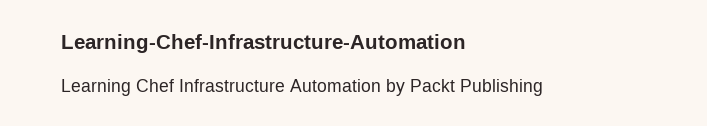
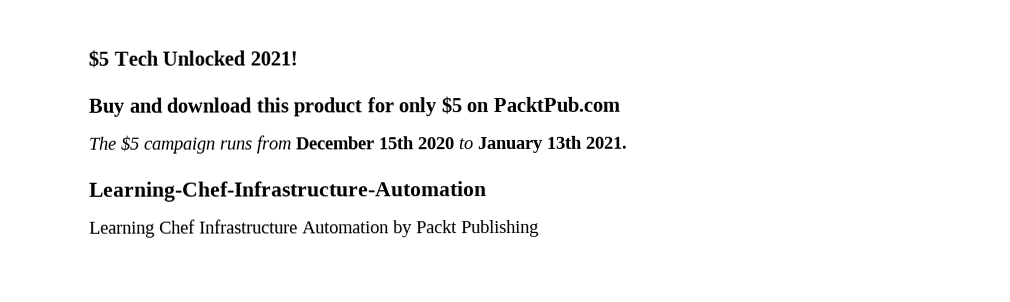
(61, 43) none -> [88,49,298,68] [88,96,620,117] [88,135,627,154] $5 Tech Unlocked 2021! // Buy and download this product for only $5 on PacktPub.com // The $5 campaign runs from December 15th 2020 to January 13th 2021. //

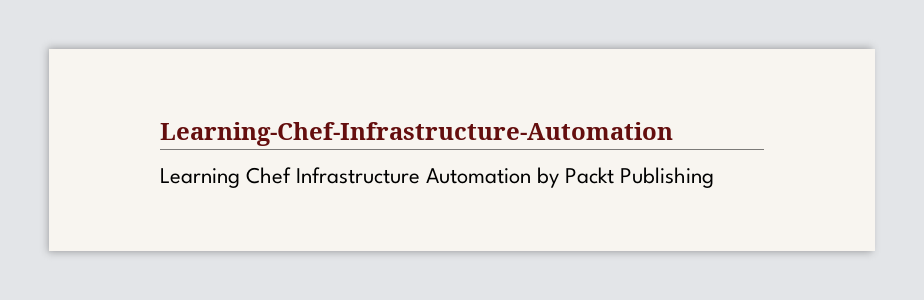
[88,49,298,68] [88,96,620,117] [88,135,627,154] $5 Tech Unlocked 2021! // Buy and download this product for only $5 on PacktPub.com // The $5 campaign runs from December 15th 2020 to January 13th 2021. // -> (160, 134) none

